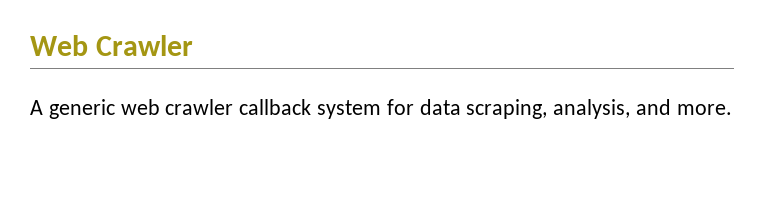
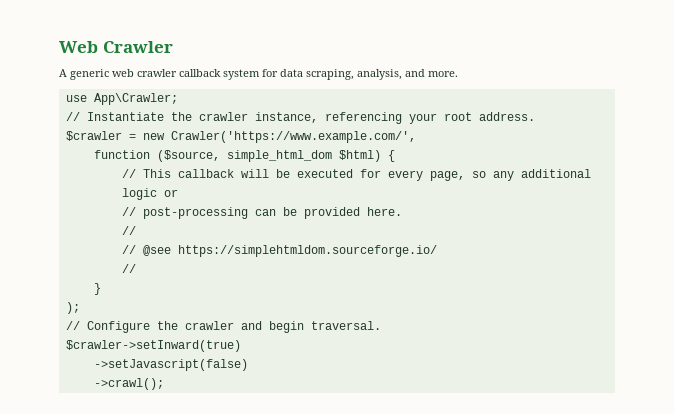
(732, 109) none -> [65,93,178,105] [65,112,535,124] [65,131,416,143] [93,150,395,162] [121,169,591,181] [121,188,178,200] [121,207,402,219] [121,226,136,235] [121,245,437,257] [121,264,136,273] [93,283,101,295] [65,302,80,314] [65,321,381,333] [65,340,241,352] [93,359,248,371] [93,378,164,390] // use App\Crawler; // // Instantiate the crawler instance, referencing your root address. // $crawler = new Crawler('https://www.example.com/', // function ($source, simple_html_dom $html) { // // This callback will be executed for every page, so any additional logic or // // post-processing can be provided here. // // // // @see https://simplehtmldom.sourceforge.io/ // // // } // ); // // Configure the crawler and begin traversal. // $crawler->setInward(true) // ->setJavascript(false) // ->crawl();

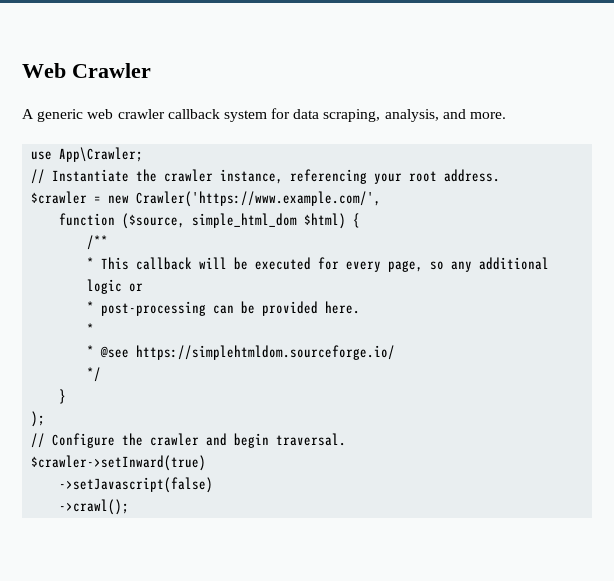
[121,169,136,178] // -> [87,235,109,250] [87,257,95,269] /** // *
[121,207,136,216] // -> [87,301,95,313] *
[121,226,136,235] [121,245,136,254] // // // -> [87,323,95,335] [87,345,95,357] * // *
[121,264,136,273] // -> [87,367,102,382] */

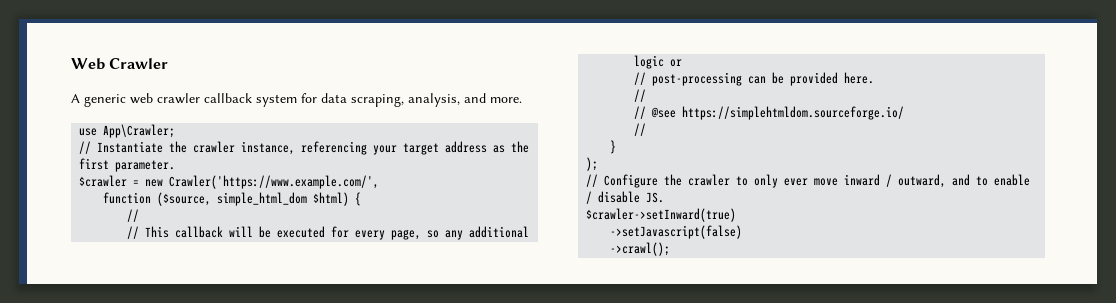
[409,169,501,182] root address. -> [403,141,530,155] [79,158,176,172] target address as the first parameter.
[87,235,109,250] [87,257,95,269] /** // * -> [127,209,140,222] [127,226,140,239] // // //
[87,301,95,313] * -> [634,72,647,85] //
[87,323,95,335] [87,345,95,357] * // * -> [634,89,647,102] [634,106,647,119] // // //
[87,367,102,382] */ -> [634,123,647,136] //
[206,433,347,448] and begin traversal. -> [736,174,1031,188] [586,191,665,204] to only ever move inward / outward, and to enable / disable JS.

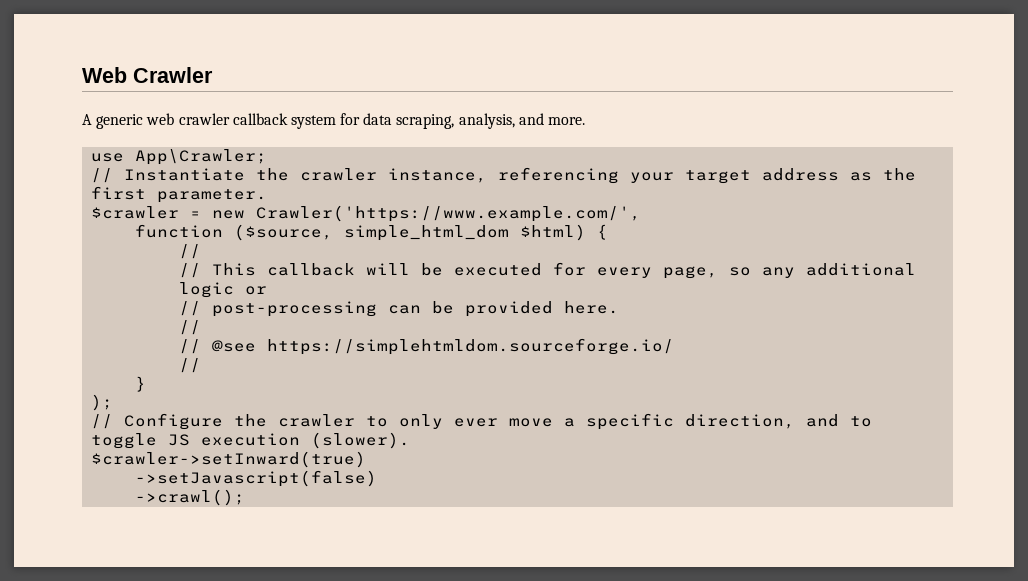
[844,174,1031,188] [586,191,665,204] inward / outward, and to enable / disable JS. -> [564,413,873,430] [91,432,411,449] a specific direction, and to toggle JS execution (slower).

